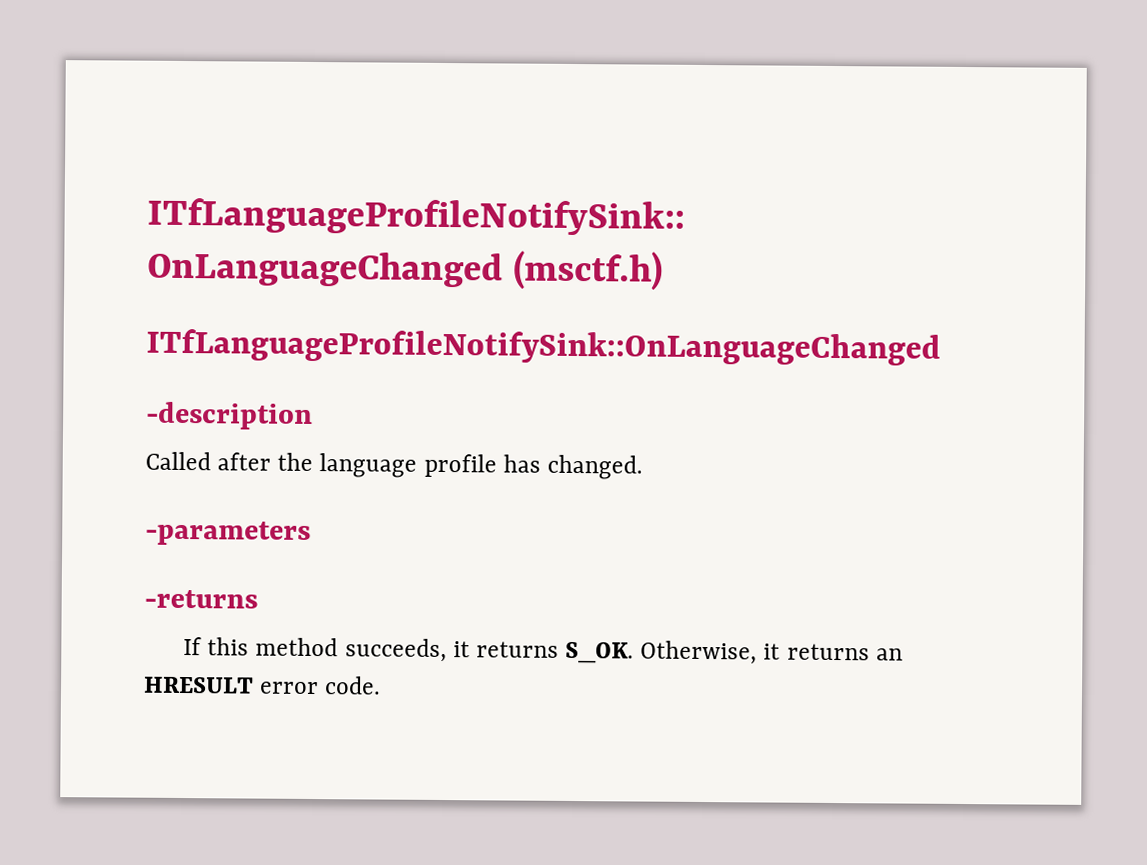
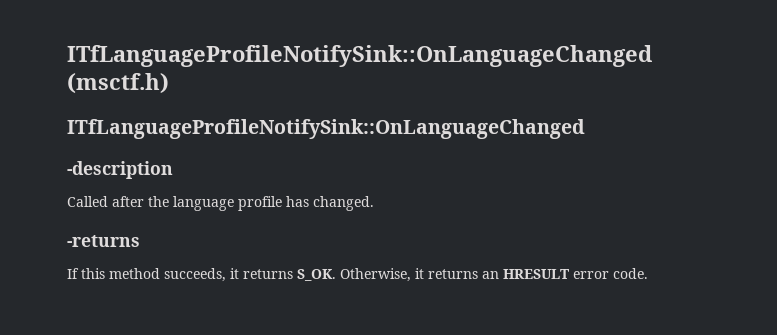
[145,520,311,546] // -parameters -> (374, 203) none

